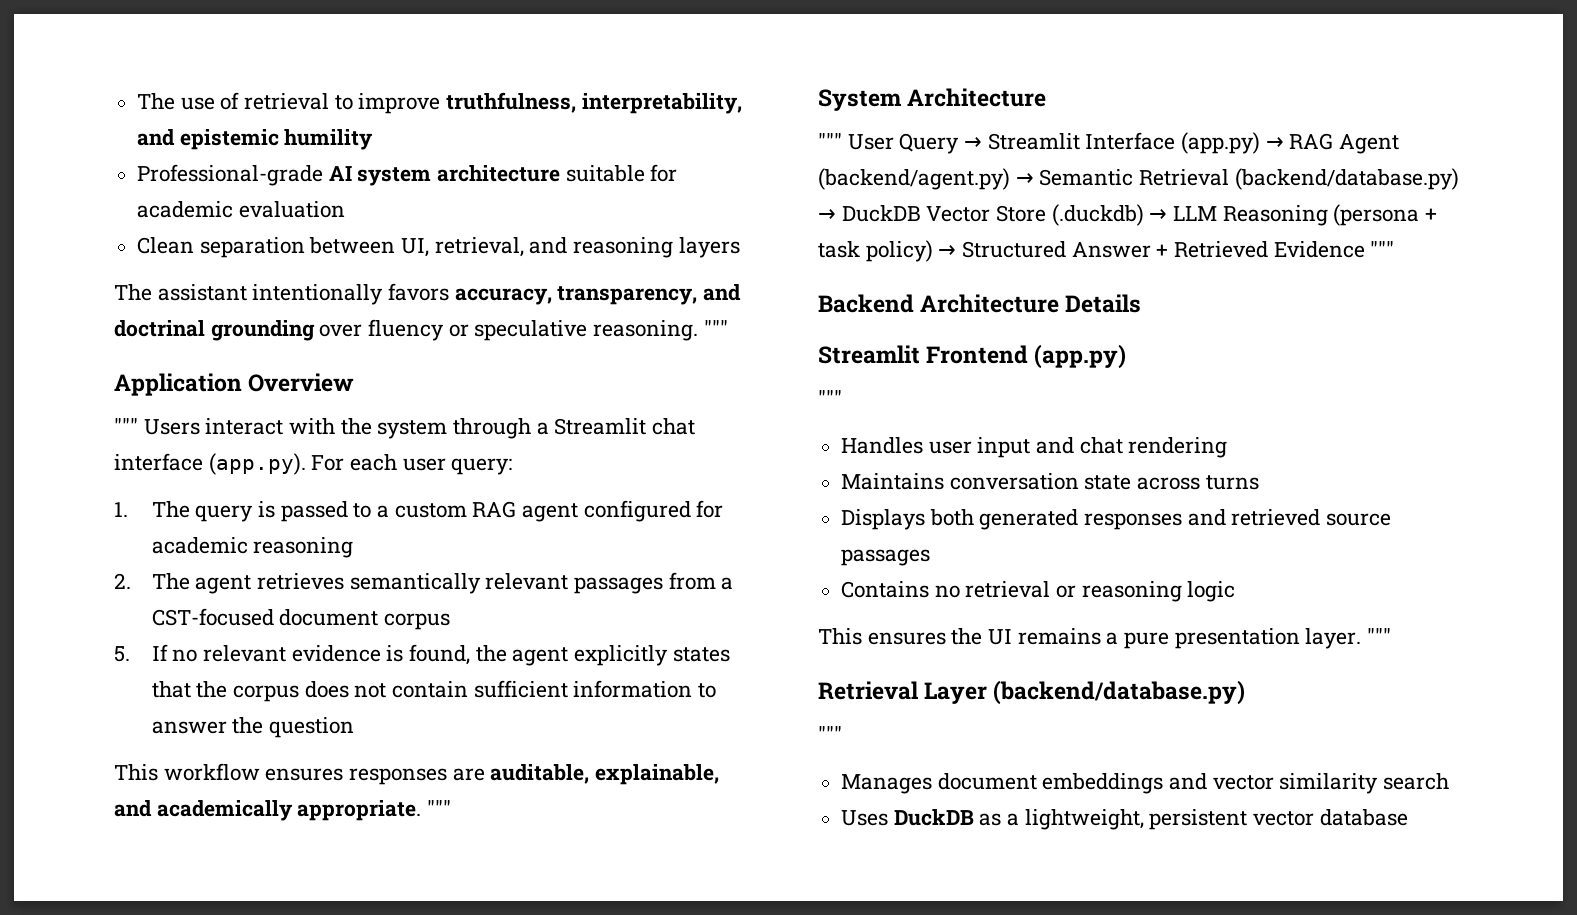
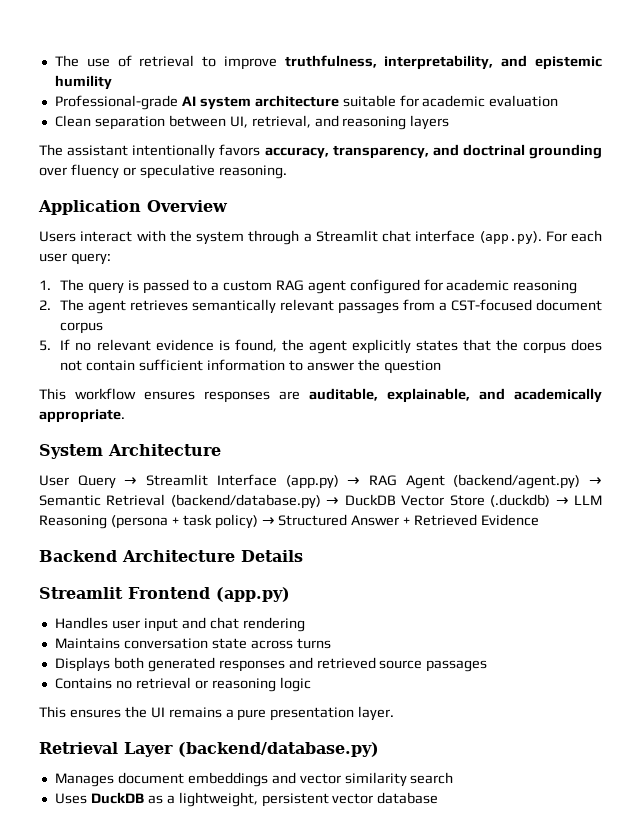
[703,320,728,336] """ -> (287, 172) none
[114,418,138,434] """ -> (228, 206) none
[427,800,452,816] """ -> (125, 416) none
[818,133,842,149] """ -> (221, 450) none
[1370,241,1395,257] """ -> (540, 520) none
[818,390,842,406] // """ -> (290, 594) none
[1367,628,1392,644] """ -> (395, 713) none
[818,726,842,742] // """ -> (379, 749) none

